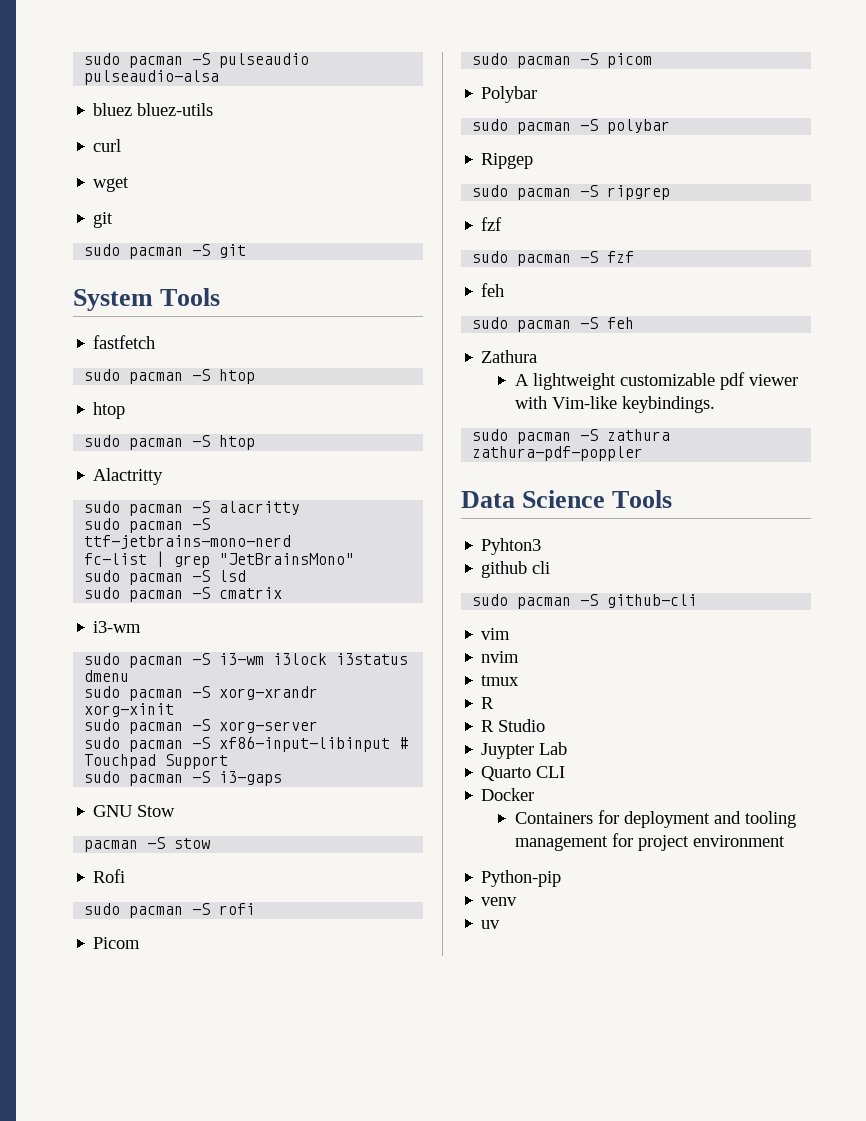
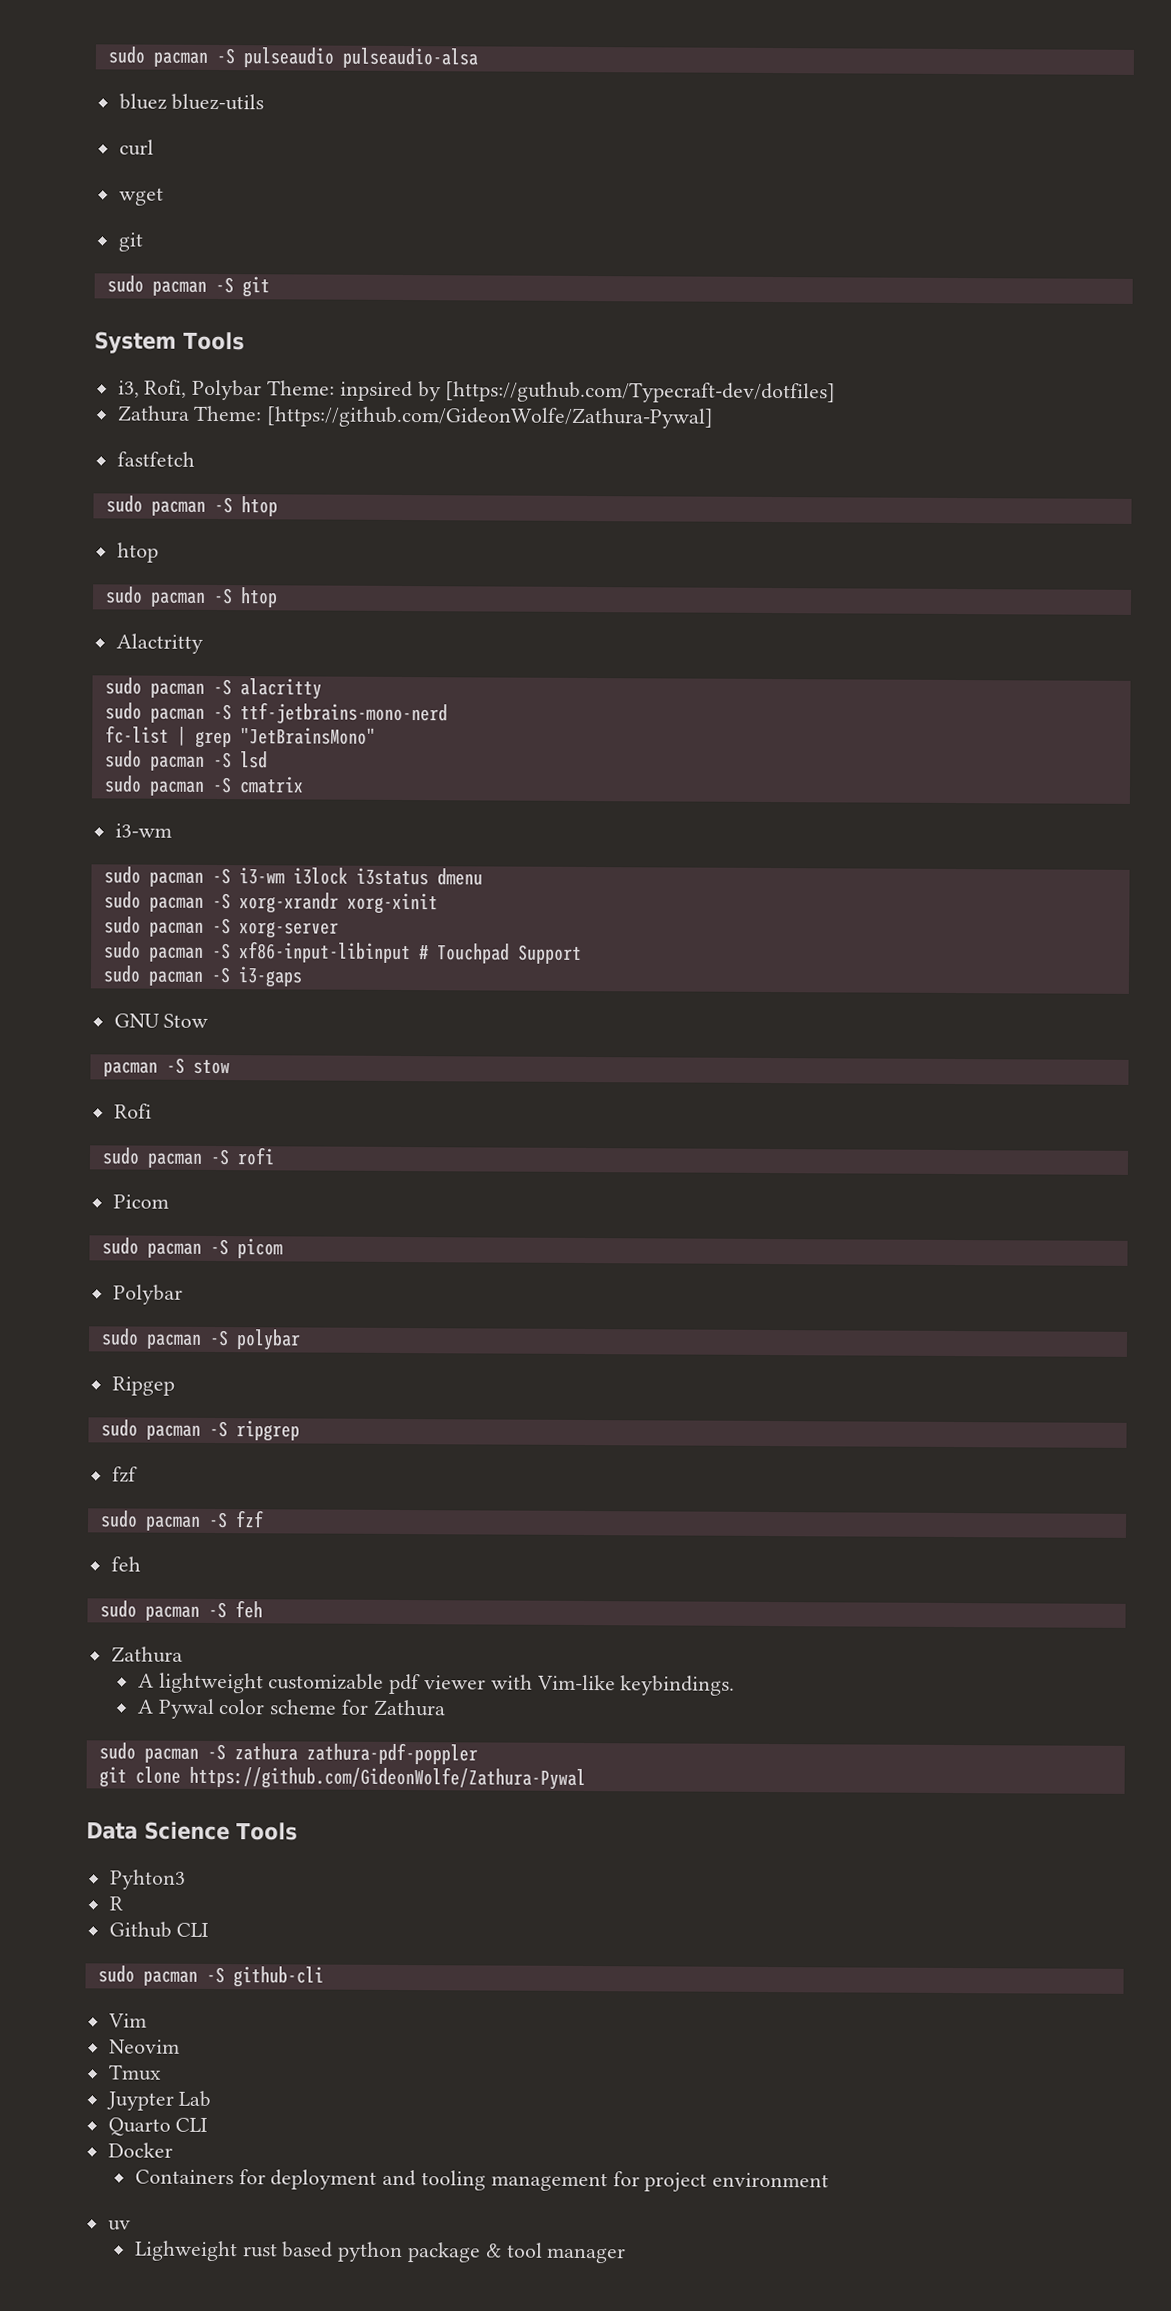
(221, 297) none -> [117,379,837,404] [116,405,715,429] // i3, Rofi, Polybar Theme: inpsired by [https://guthub.com/Typecraft-dev/dotfiles] // Zathura Theme: [https://github.com/GideonWolfe/Zathura-Pywal]
(716, 404) none -> [136,1698,446,1719] // A Pywal color scheme for Zathura
(644, 453) none -> [98,1765,586,1791] // git clone https://github.com/GideonWolfe/Zathura-Pywal
[481,561,551,578] github cli -> [108,1896,123,1911] [108,1921,210,1938] R // Github CLI
[481,628,511,640] [481,651,520,663] [481,675,520,686] [481,697,495,709] [481,719,546,732] vim // nvim // tmux // R // R Studio -> [107,2013,147,2028] [108,2039,180,2054] [107,2064,162,2081] Vim // Neovim // Tmux
[481,870,562,887] [481,897,518,906] [481,920,501,929] Python-pip // venv // uv -> [107,2220,131,2231] [134,2240,627,2264] uv // Lighweight rust based python package & tool manager

